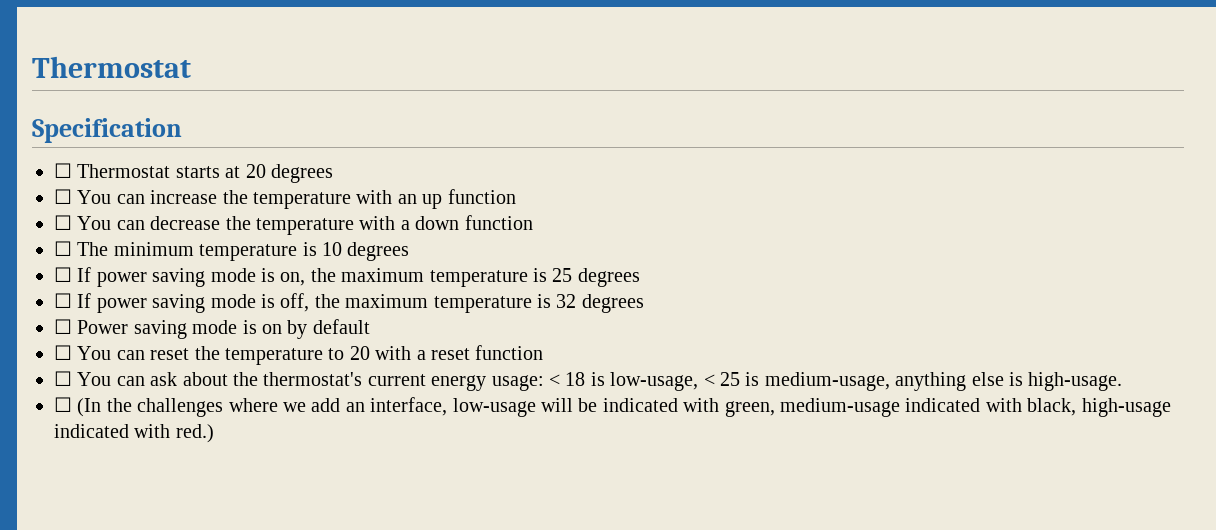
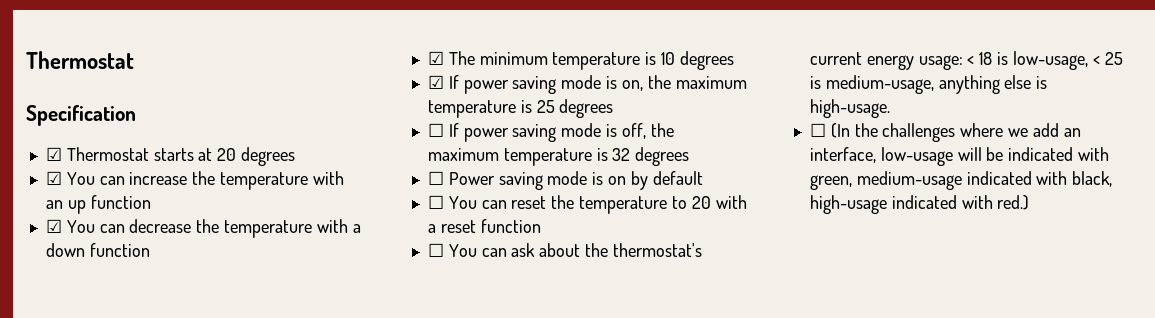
[54,163,72,178] ☐ -> [45,147,62,161] ☑
[54,189,72,204] ☐ -> [45,171,62,185] ☑
[54,215,72,230] ☐ -> [45,219,62,233] ☑
[54,241,72,256] ☐ -> [427,51,444,65] ☑
[54,267,72,282] ☐ -> [427,75,444,89] ☑

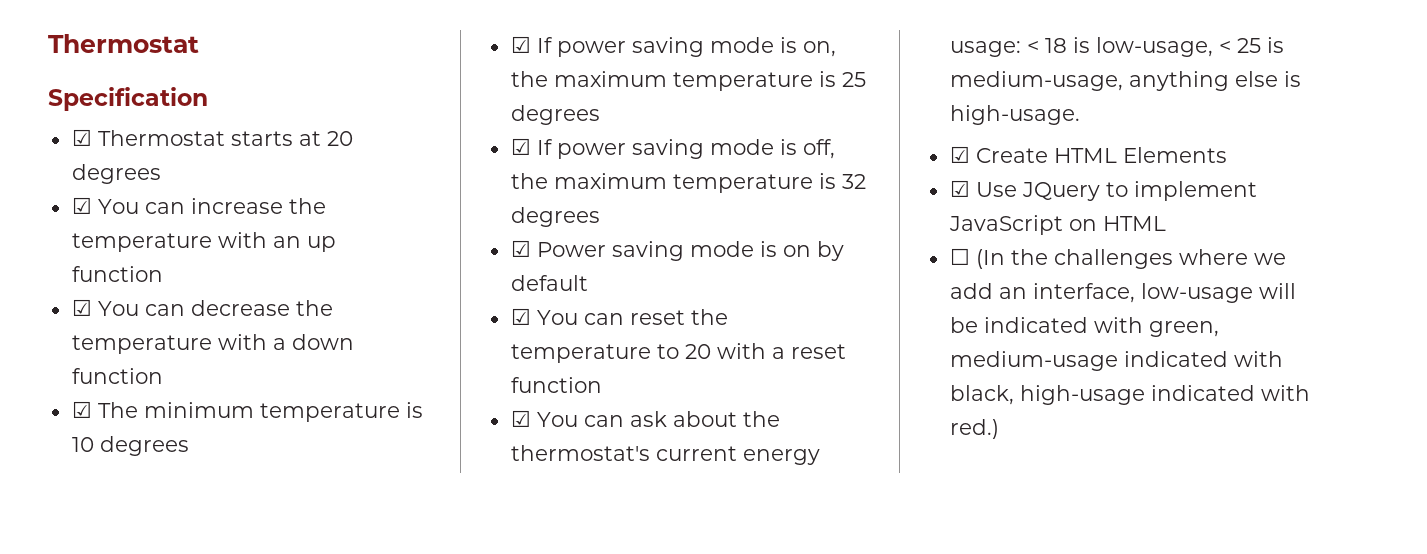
[427,123,444,137] ☐ -> [510,138,531,155] ☑
[427,171,444,185] ☐ -> [510,240,531,257] ☑
[427,195,444,209] ☐ -> [510,308,531,325] ☑
[427,243,444,257] ☐ -> [510,410,531,427] ☑
(890, 108) none -> [949,146,1227,163] [949,180,1257,201] [948,215,1166,235] // ☑ Create HTML Elements // ☑ Use JQuery to implement JavaScript on HTML

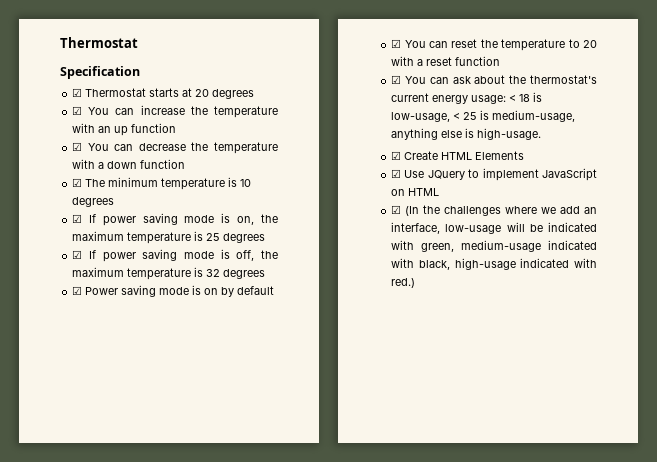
[949,248,970,265] ☐ -> [391,205,402,214] ☑

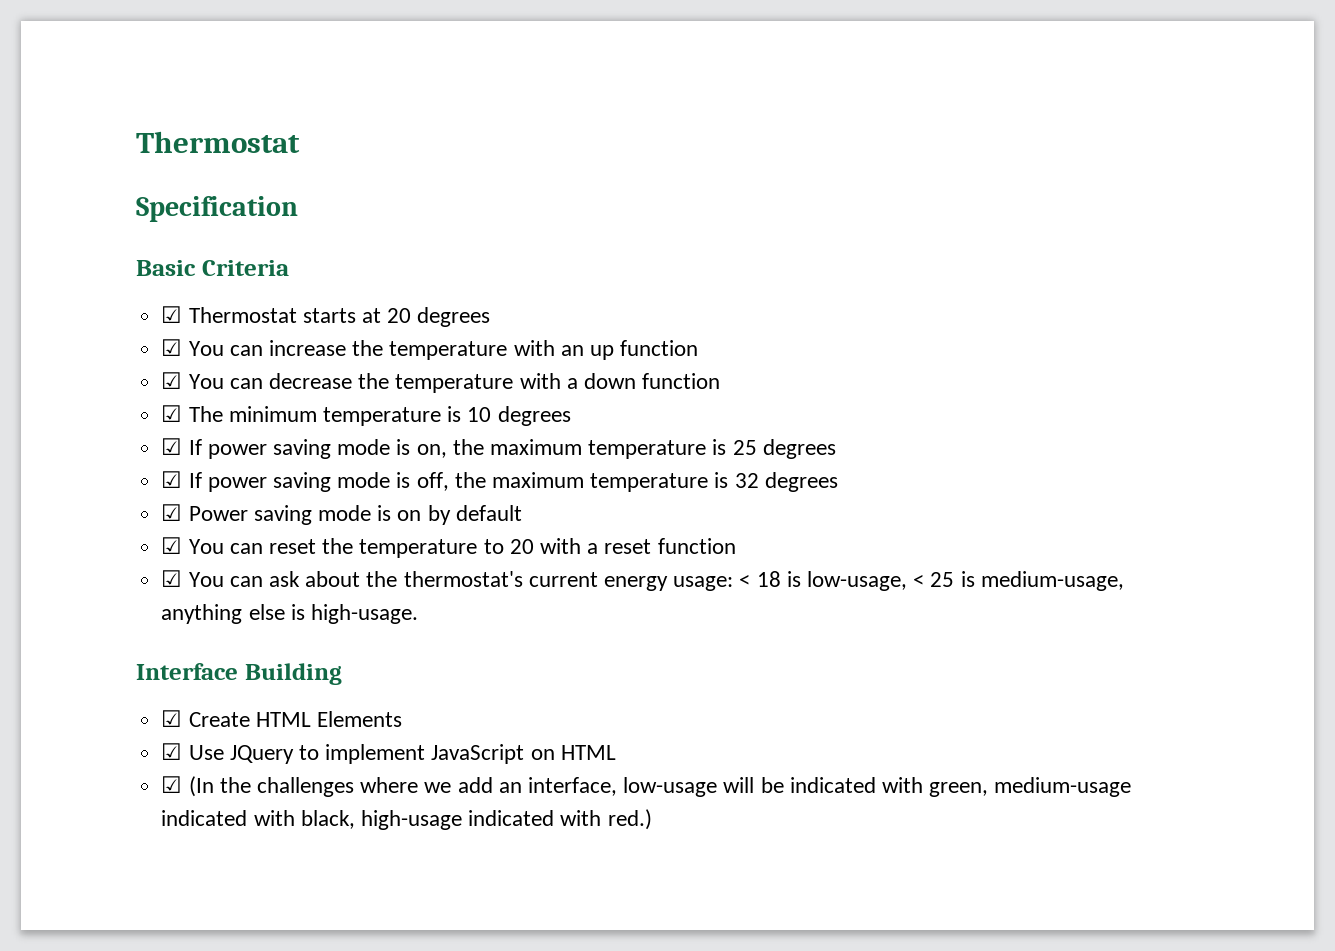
(140, 72) none -> [136,260,289,276] // Basic Criteria
(542, 134) none -> [136,663,342,685] // Interface Building

